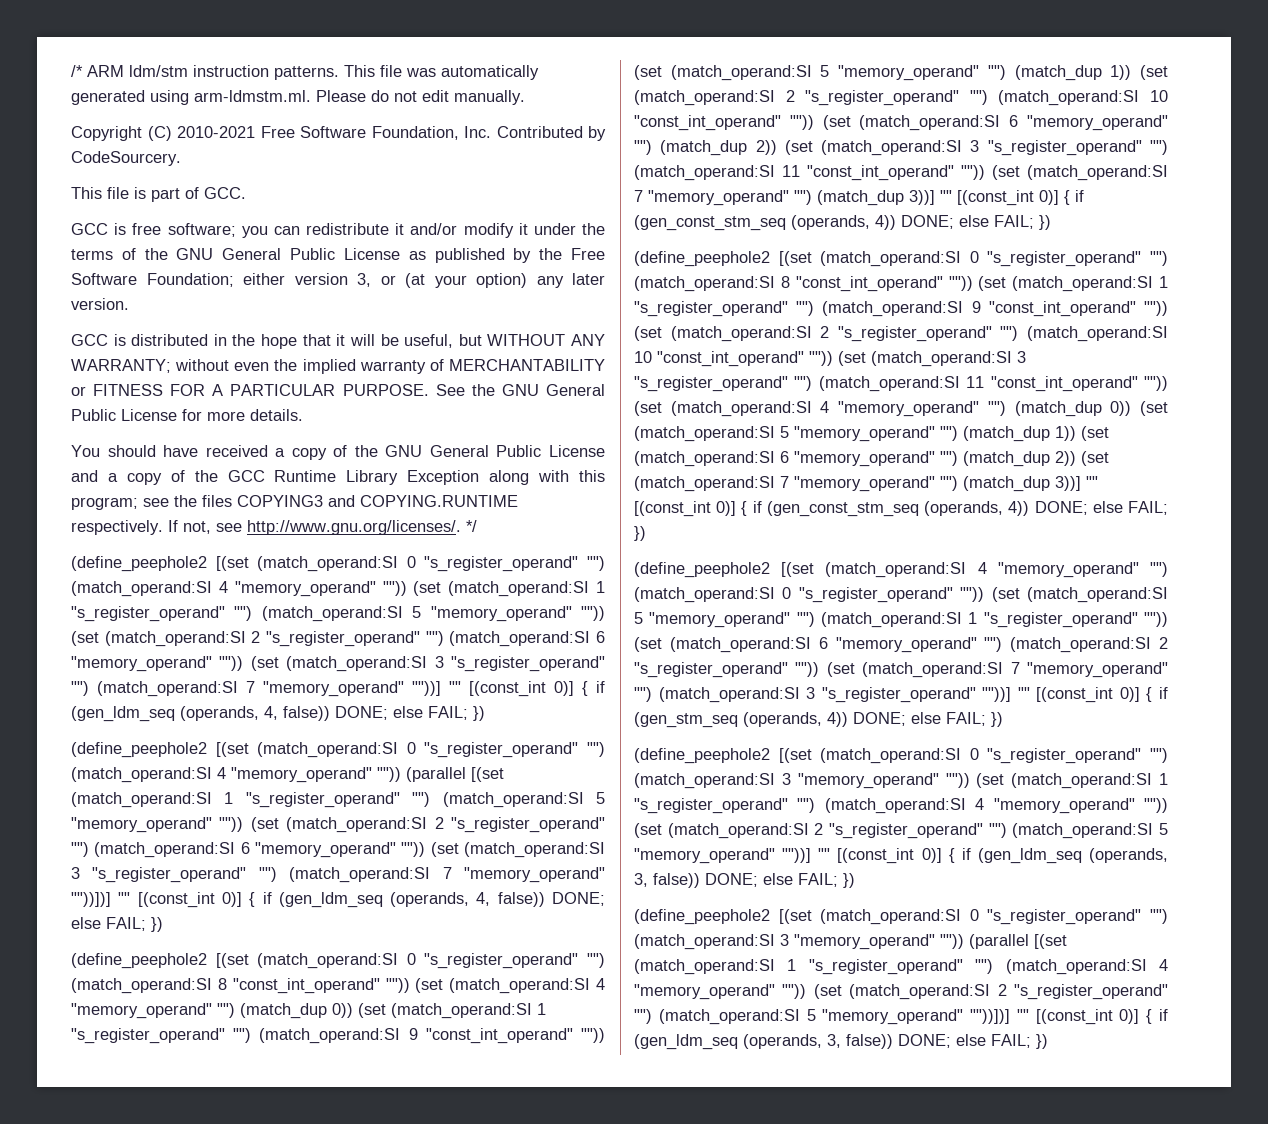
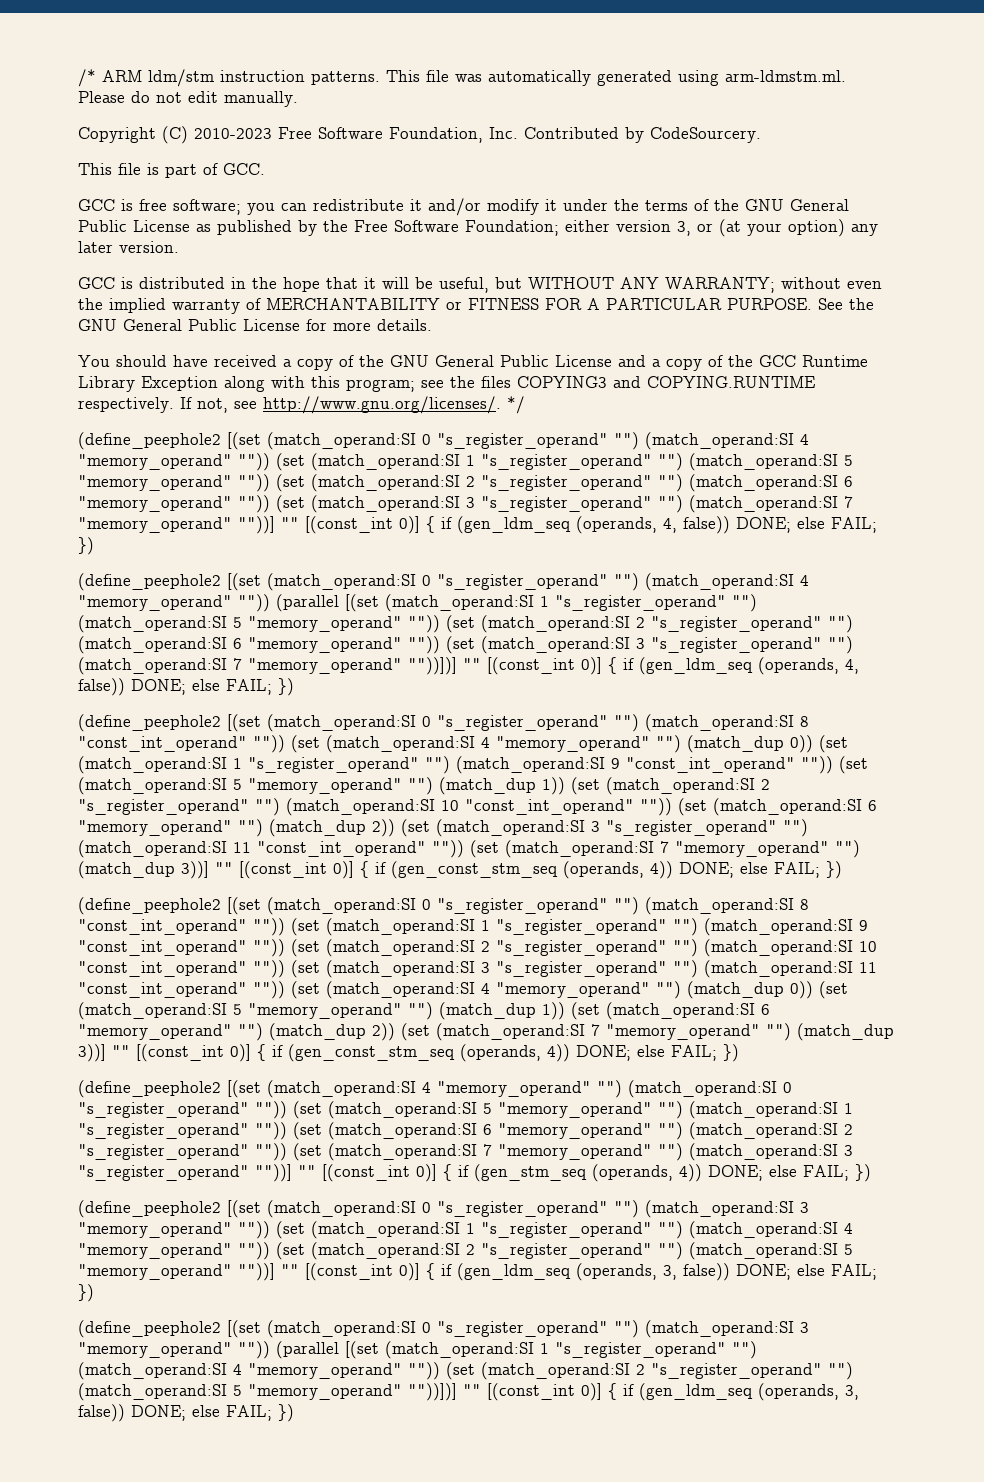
[177,126,255,138] 2010-2021 -> [194,128,272,139] 2010-2023

